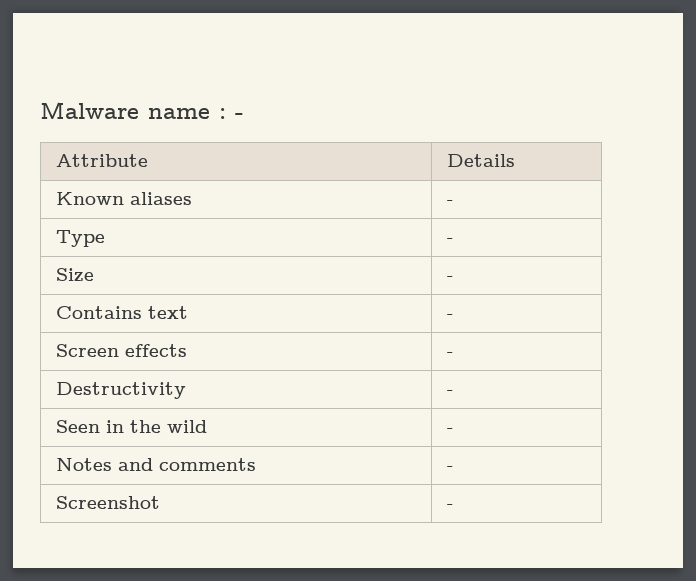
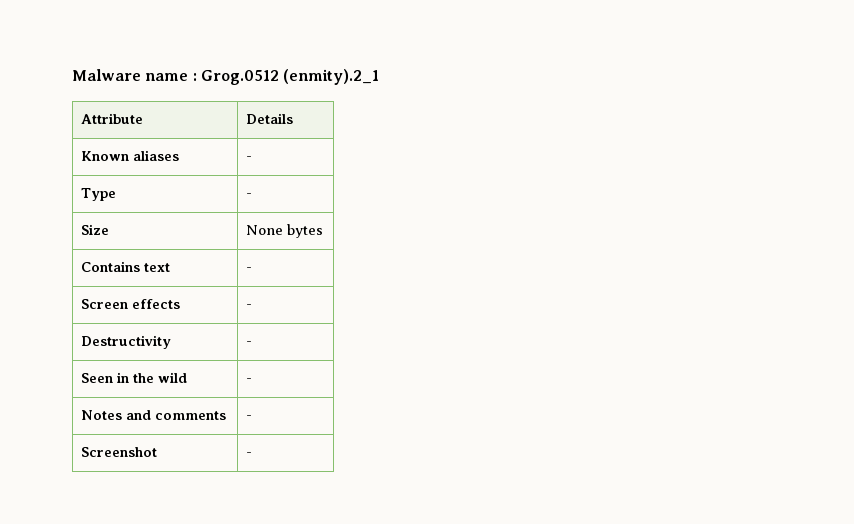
[235,113,244,119] - -> [200,69,380,85] Grog.0512 (enmity).2_1
[447,276,454,281] - -> [245,224,323,238] None bytes

